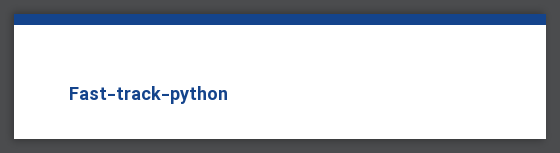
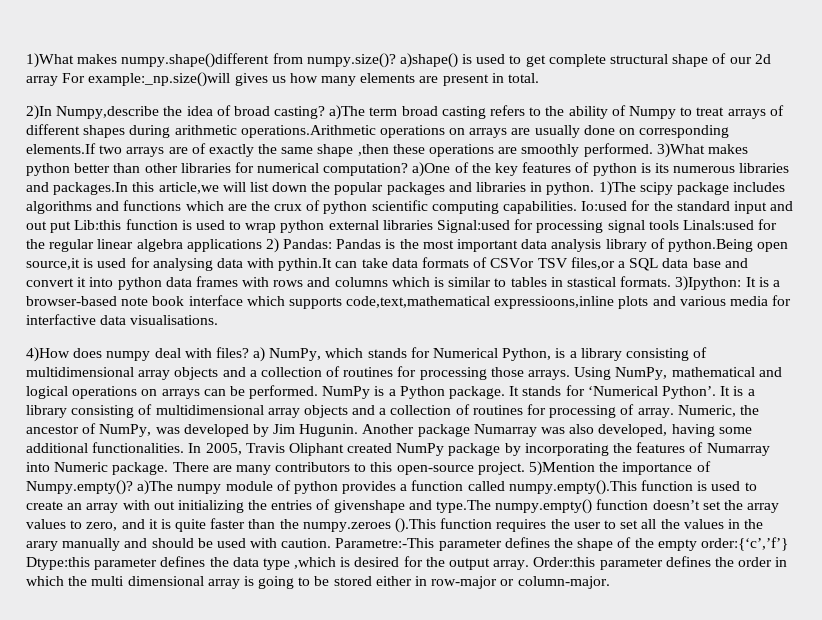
[69,86,228,104] Fast-track-python -> [26,53,771,68] [26,72,540,87] [26,105,784,120] [26,124,730,138] [26,143,748,158] [26,162,790,177] [26,181,786,196] [26,200,794,214] [26,219,778,233] [26,238,789,253] [26,257,748,271] [26,276,780,291] [26,295,792,309] [26,314,219,325] [26,347,708,362] [26,366,782,380] [26,385,755,399] [26,404,759,418] [26,423,752,437] [26,442,770,456] [26,461,711,476] [26,480,757,495] [26,499,780,514] [26,518,764,533] [26,537,788,551] [26,556,788,570] [26,576,610,589] 1)What makes numpy.shape()different from numpy.size()? a)shape() is used to get complete structural shape of our 2d array For example:_np.size()will gives us how many elements are present in total. // 2)In Numpy,describe the idea of broad casting? a)The term broad casting refers to the ability of Numpy to treat arrays of different shapes during arithmetic operations.Arithmetic operations on arrays are usually done on corresponding elements.If two arrays are of exactly the same shape ,then these operations are smoothly performed. 3)What makes python better than other libraries for numerical computation? a)One of the key features of python is its numerous libraries and packages.In this article,we will list down the popular packages and libraries in python. 1)The scipy package includes algorithms and functions which are the crux of python scientific computing capabilities. Io:used for the standard input and out put Lib:this function is used to wrap python external libraries Signal:used for processing signal tools Linals:used for the regular linear algebra applications 2) Pandas: Pandas is the most important data analysis library of python.Being open source,it is used for analysing data with pythin.It can take data formats of CSVor TSV files,or a SQL data base and convert it into python data frames with rows and columns which is similar to tables in stastical formats. 3)Ipython: It is a browser-based note book interface which supports code,text,mathematical expressioons,inline plots and various media for interfactive data visualisations. // 4)How does numpy deal with files? a) NumPy, which stands for Numerical Python, is a library consisting of multidimensional array objects and a collection of routines for processing those arrays. Using NumPy, mathematical and logical operations on arrays can be performed. NumPy is a Python package. It stands for ‘Numerical Python’. It is a library consisting of multidimensional array objects and a collection of routines for processing of array. Numeric, the ancestor of NumPy, was developed by Jim Hugunin. Another package Numarray was also developed, having some additional functionalities. In 2005, Travis Oliphant created NumPy package by incorporating the features of Numarray into Numeric package. There are many contributors to this open-source project. 5)Mention the importance of Numpy.empty()? a)The numpy module of python provides a function called numpy.empty().This function is used to create an array with out initializing the entries of givenshape and type.The numpy.empty() function doesn’t set the array values to zero, and it is quite faster than the numpy.zeroes ().This function requires the user to set all the values in the arary manually and should be used with caution. Parametre:-This parameter defines the shape of the empty order:{‘c’,’f’} Dtype:this parameter defines the data type ,which is desired for the output array. Order:this parameter defines the order in which the multi dimensional array is going to be stored either in row-major or column-major.

